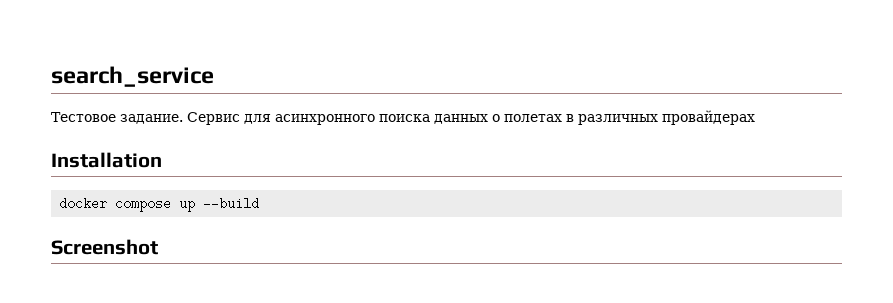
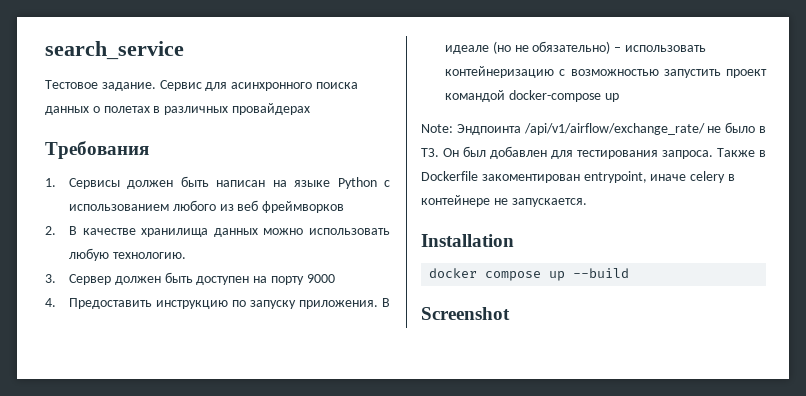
(755, 117) none -> [45,141,149,159] [45,176,390,189] [69,200,345,213] [45,226,390,237] [69,248,186,261] [45,272,335,285] [45,298,390,309] [445,41,706,54] [445,66,767,78] [445,90,619,102] [421,122,766,135] [421,146,766,159] [421,171,735,183] [421,195,587,207] // Требования // 1. Сервисы должен быть написан на языке Python с использованием любого из веб фреймворков // 2. В качестве хранилища данных можно использовать любую технологию. // 3. Сервер должен быть доступен на порту 9000 // 4. Предоставить инструкцию по запуску приложения. В идеале (но не обязательно) – использовать контейнеризацию с возможностью запустить проект командой docker-compose up // Note: Эндпоинта /api/v1/airflow/exchange_rate/ не было в ТЗ. Он был добавлен для тестирования запроса. Также в Dockerfile закоментирован entrypoint, иначе celery в контейнере не запускается.

